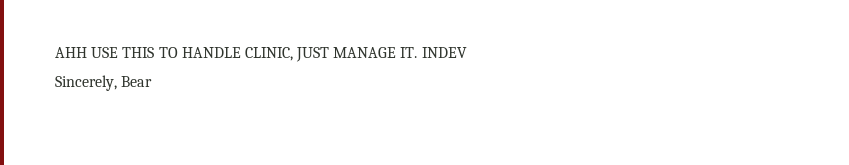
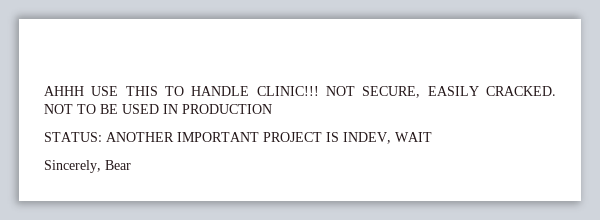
[55,47,87,58] AHH -> [44,86,84,96] AHHH
[244,47,467,62] CLINIC, JUST MANAGE IT. INDEV -> [256,86,556,98] [44,104,272,114] [44,132,432,144] CLINIC!!! NOT SECURE, EASILY CRACKED. NOT TO BE USED IN PRODUCTION // STATUS: ANOTHER IMPORTANT PROJECT IS INDEV, WAIT

